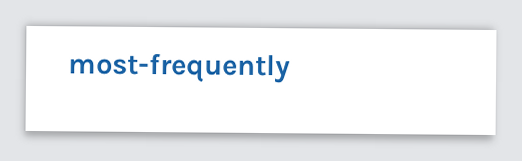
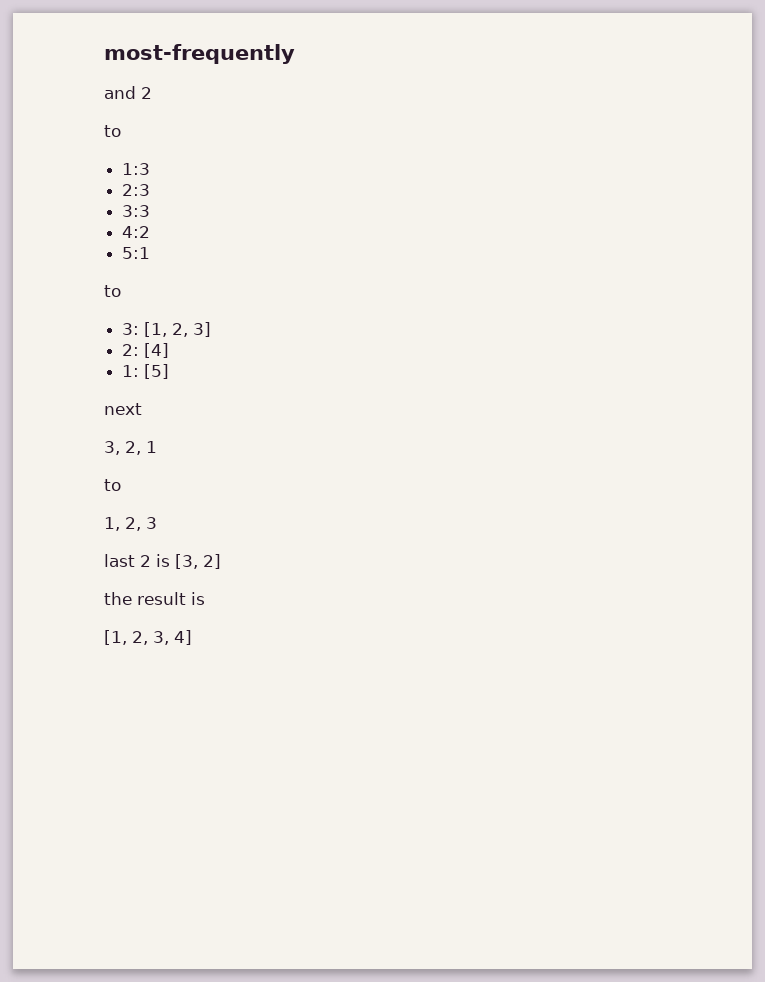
(291, 68) none -> [104,86,152,99] [104,125,121,137] [122,163,151,175] [122,184,151,196] [122,205,151,217] [122,226,151,238] [122,247,151,259] [104,285,121,297] [122,322,212,337] [122,343,170,358] [122,364,170,379] [104,403,142,415] [104,441,157,455] [104,479,121,491] [104,517,157,531] [104,554,221,569] [104,592,205,605] [104,630,192,645] // and 2 // to // 1:3 // 2:3 // 3:3 // 4:2 // 5:1 // to // 3: [1, 2, 3] // 2: [4] // 1: [5] // next // 3, 2, 1 // to // 1, 2, 3 // last 2 is [3, 2] // the result is // [1, 2, 3, 4]

